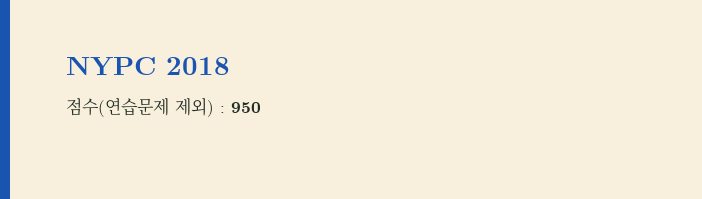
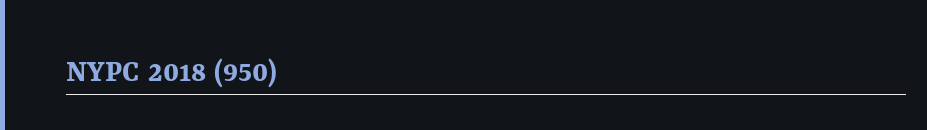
[66,97,261,117] // 점수(연습문제 제외) : 950 -> [214,58,278,88] (950)

